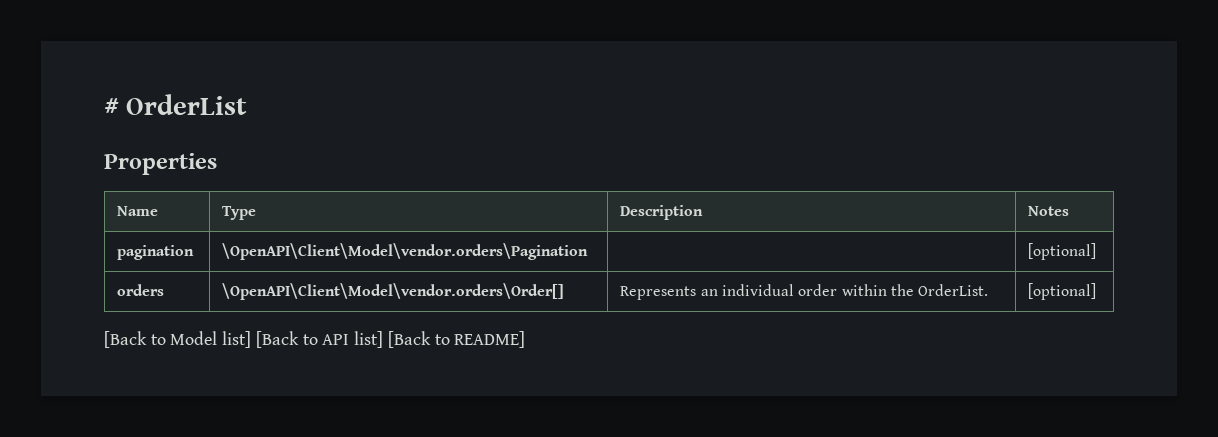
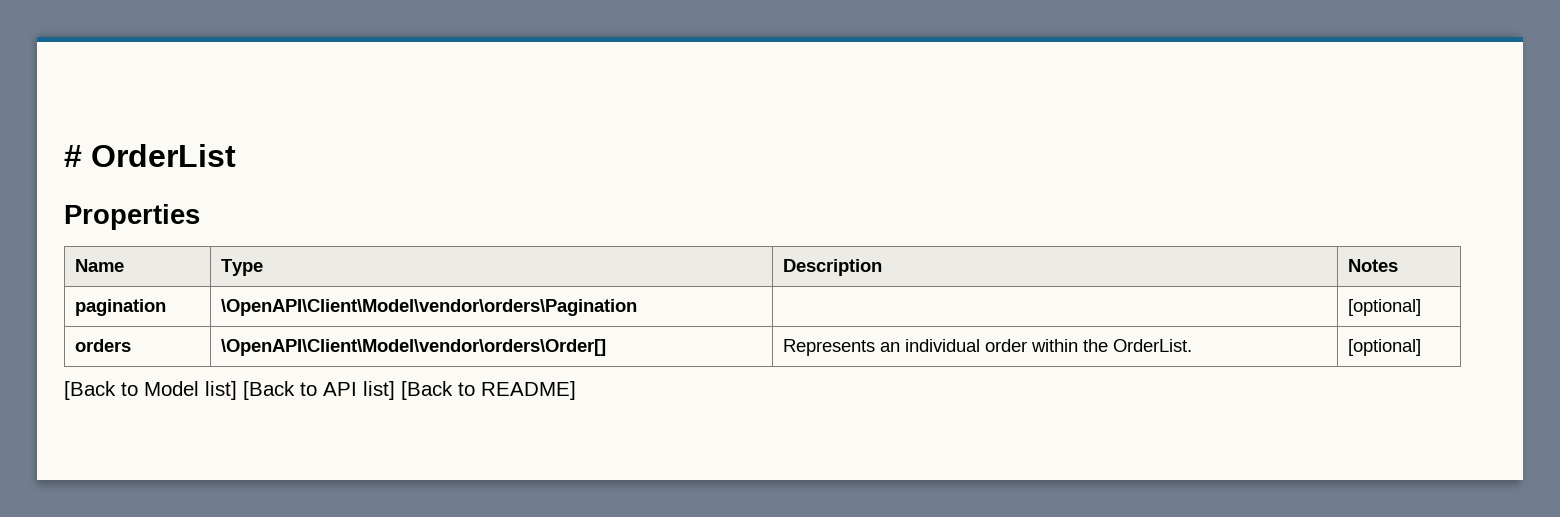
[222,243,589,260] \OpenAPI\Client\Model\vendor.orders\Pagination -> [221,299,638,316] \OpenAPI\Client\Model\vendor\orders\Pagination
[222,283,565,300] \OpenAPI\Client\Model\vendor.orders\Order[] -> [221,339,607,356] \OpenAPI\Client\Model\vendor\orders\Order[]

